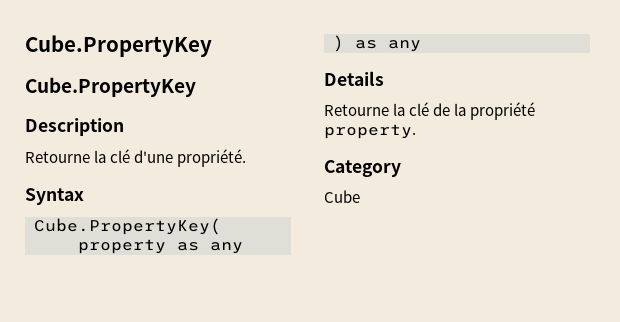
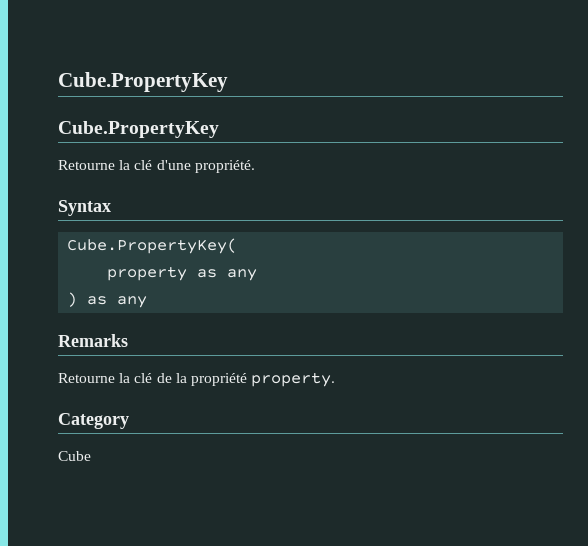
[25,118,124,136] // Description -> (219, 129) none
[324,71,384,86] Details -> [58,334,128,347] Remarks

